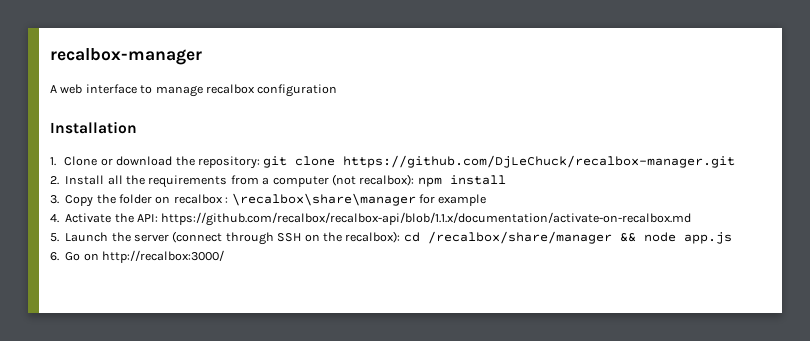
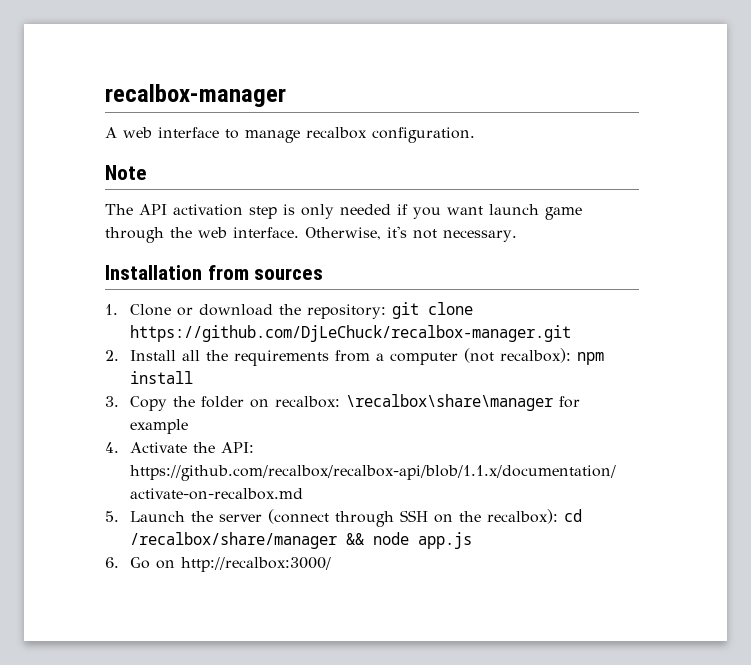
[257,84,338,97] configuration -> [372,127,475,143] [105,165,147,180] [105,204,582,220] [105,226,517,243] configuration. // Note // The API activation step is only needed if you want launch game through the web interface. Otherwise, it's not necessary.
(137, 127) none -> [207,265,324,280] from sources
[173,194,229,204] recalbox : -> [274,396,340,408] recalbox:

